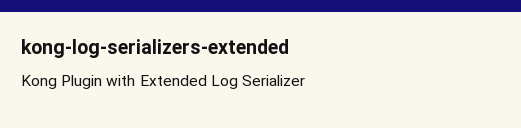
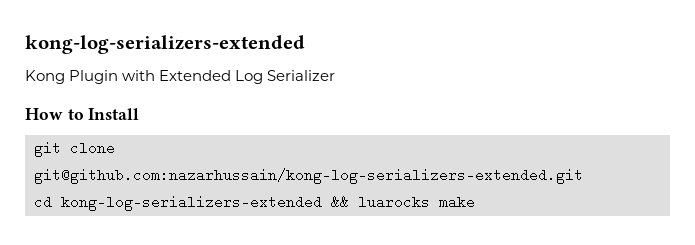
(305, 80) none -> [25,108,140,120] [34,141,115,157] [34,168,583,184] [34,195,475,211] // How to Install // git clone git@github.com:nazarhussain/kong-log-serializers-extended.git // cd kong-log-serializers-extended && luarocks make

